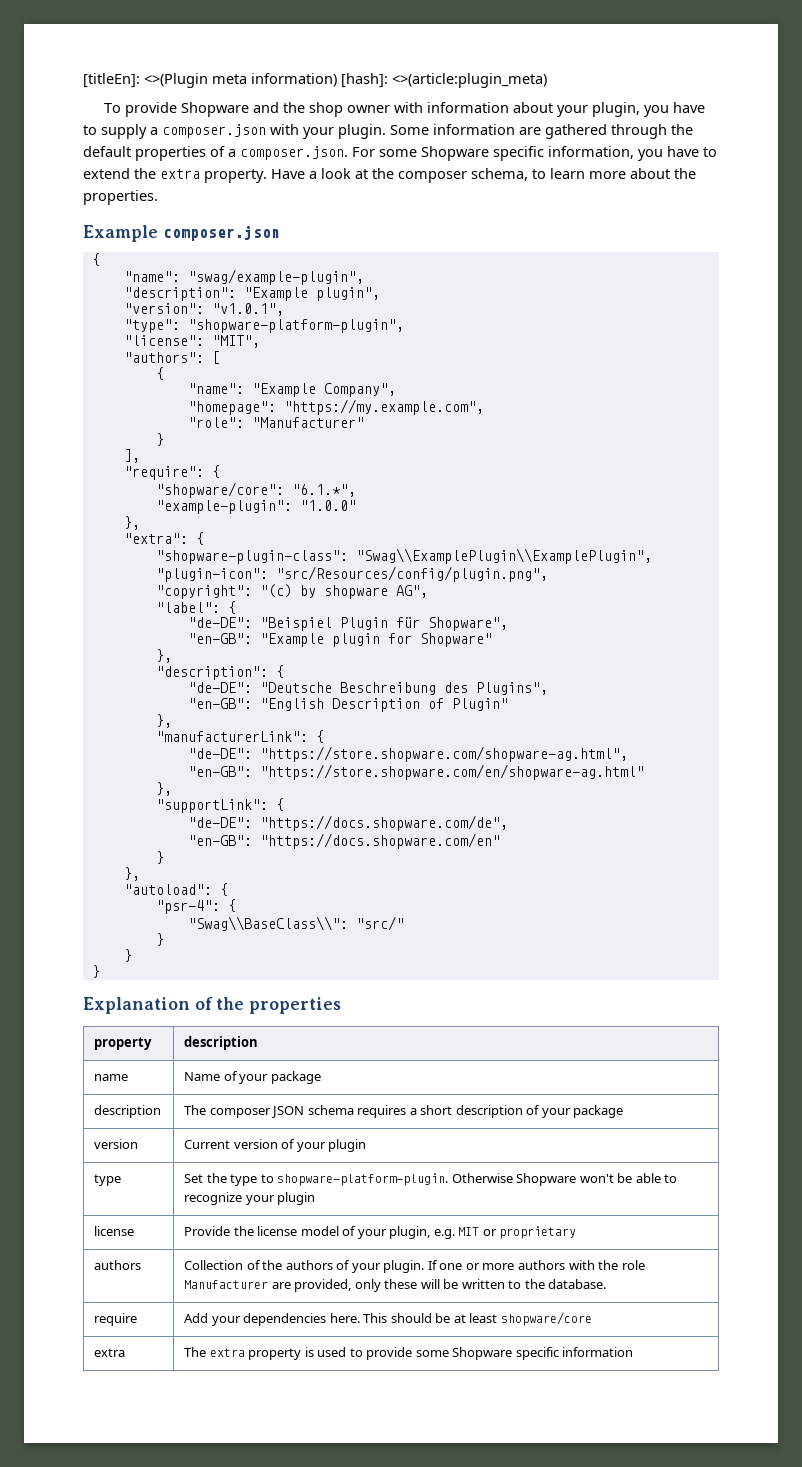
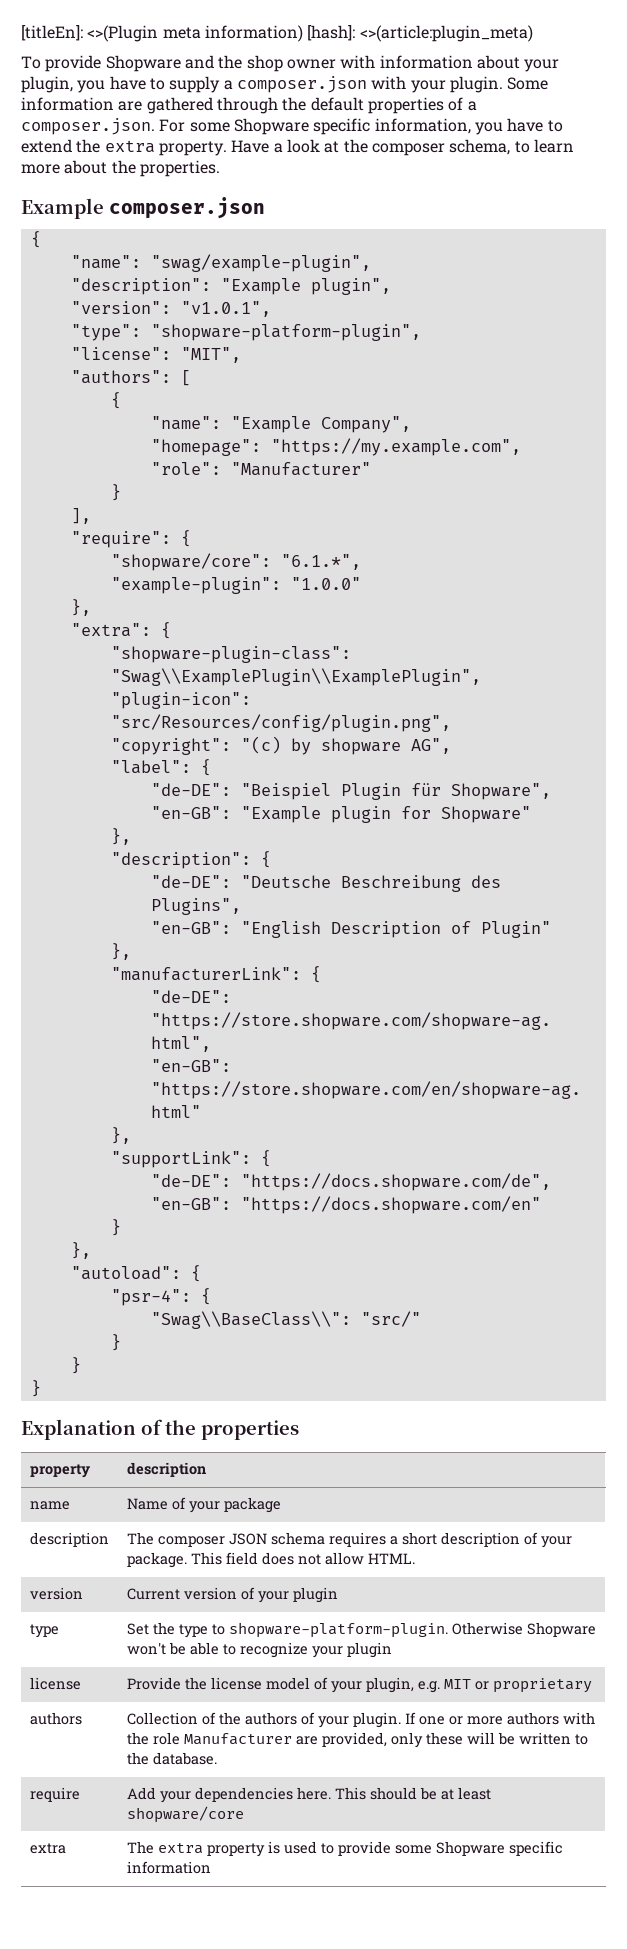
[573,1105,624,1118] package -> [126,1552,415,1568] package. This field does not allow HTML.

